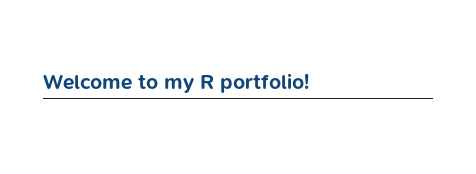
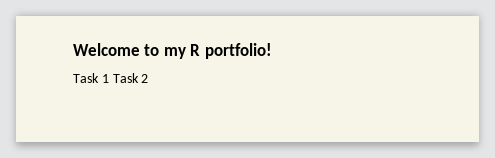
(309, 83) none -> [73,73,149,83] // Task 1 Task 2

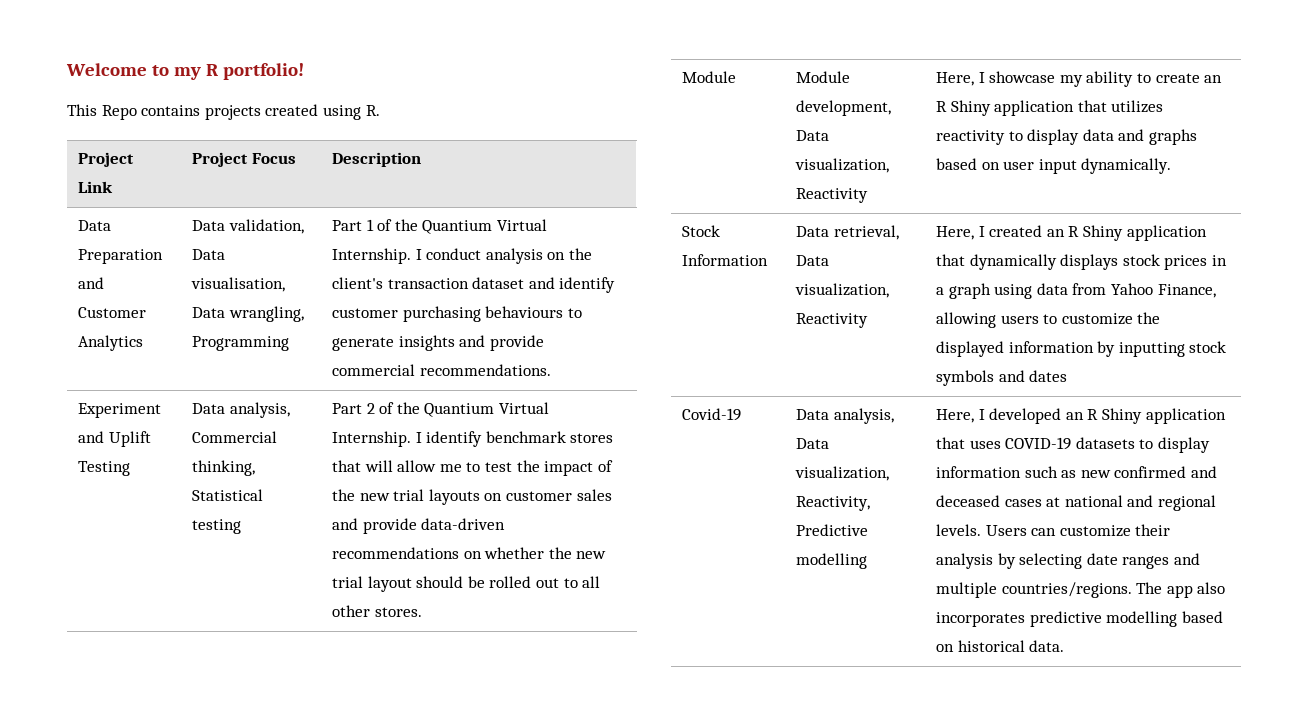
[73,73,149,83] Task 1 Task 2 -> [67,104,380,120] [78,152,135,167] [78,181,114,193] [192,152,296,167] [332,152,422,167] [78,220,112,231] [78,249,164,264] [78,277,105,289] [78,307,147,318] [78,335,144,351] [192,219,304,234] [192,249,226,260] [191,277,286,292] [192,306,304,322] [192,336,290,351] [332,219,548,234] [332,248,593,264] [332,277,616,293] [332,306,582,322] [332,335,544,351] [332,364,551,376] [78,403,162,418] [78,431,151,447] [78,461,131,476] [192,402,290,418] [192,431,278,443] [192,460,256,476] [192,489,264,501] [192,519,242,534] [332,402,550,417] [332,431,614,447] [332,460,613,476] [332,489,612,505] [332,518,506,534] [332,547,607,559] [332,576,601,592] [332,605,422,617] [682,71,737,83] [796,71,851,83] [796,100,892,116] [796,130,830,141] [795,158,890,173] [796,188,869,203] [936,71,1223,87] [936,100,1164,116] [936,129,1198,145] [936,158,1172,174] [682,225,721,237] [682,254,769,266] [796,225,899,240] [796,255,830,266] [795,283,890,298] [796,313,869,328] [936,225,1207,241] [936,254,1228,270] [936,283,1216,299] [936,312,1161,328] [936,341,1227,357] [936,370,1068,386] [682,408,742,421] [796,408,894,424] [796,438,830,449] [795,466,890,481] [796,496,871,511] [796,524,869,536] [796,553,868,569] [936,408,1226,424] [936,437,1211,453] [936,466,1218,478] [936,495,1217,511] [936,524,1171,537] [936,553,1201,569] [936,582,1226,598] [936,611,1223,627] [936,640,1065,652] This Repo contains projects created using R. // Project Link | Project Focus | Description // Data Preparation and Customer Analytics | Data validation, Data visualisation, Data wrangling, Programming | Part 1 of the Quantium Virtual Internship. I conduct analysis on the client's transaction dataset and identify customer purchasing behaviours to generate insights and provide commercial recommendations. // Experiment and Uplift Testing | Data analysis, Commercial thinking, Statistical testing | Part 2 of the Quantium Virtual Internship. I identify benchmark stores that will allow me to test the impact of the new trial layouts on customer sales and provide data-driven recommendations on whether the new trial layout should be rolled out to all other stores. // Module | Module development, Data visualization, Reactivity | Here, I showcase my ability to create an R Shiny application that utilizes reactivity to display data and graphs based on user input dynamically. // Stock Information | Data retrieval, Data visualization, Reactivity | Here, I created an R Shiny application that dynamically displays stock prices in a graph using data from Yahoo Finance, allowing users to customize the displayed information by inputting stock symbols and dates // Covid-19 | Data analysis, Data visualization, Reactivity, Predictive modelling | Here, I developed an R Shiny application that uses COVID-19 datasets to display information such as new confirmed and deceased cases at national and regional levels. Users can customize their analysis by selecting date ranges and multiple countries/regions. The app also incorporates predictive modelling based on historical data.

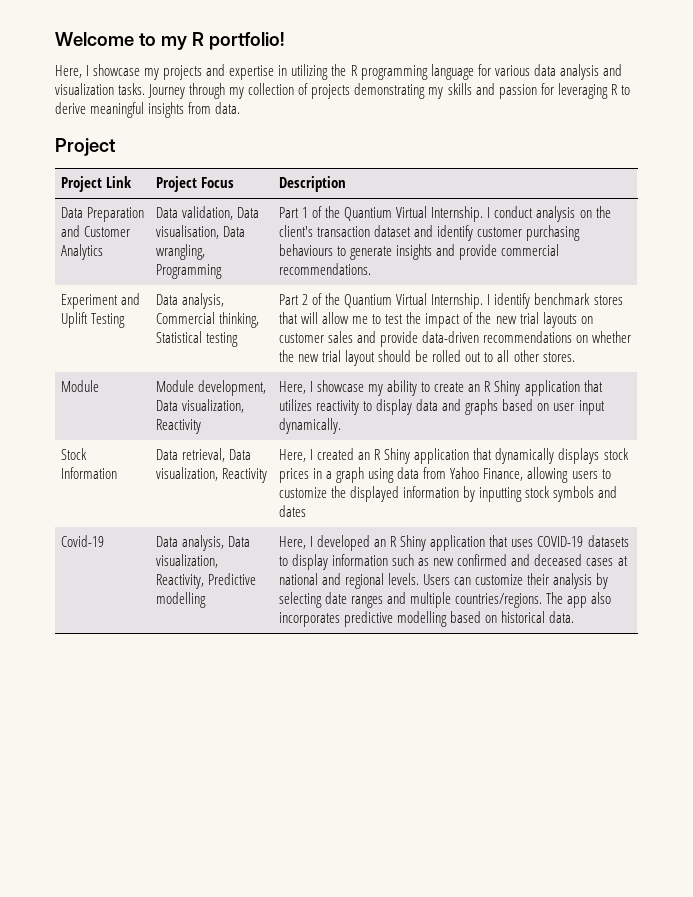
[67,104,380,120] This Repo contains projects created using R. -> [55,64,622,80] [55,83,630,99] [55,102,241,118] [55,138,116,156] Here, I showcase my projects and expertise in utilizing the R programming language for various data analysis and visualization tasks. Journey through my collection of projects demonstrating my skills and passion for leveraging R to derive meaningful insights from data. // Project

